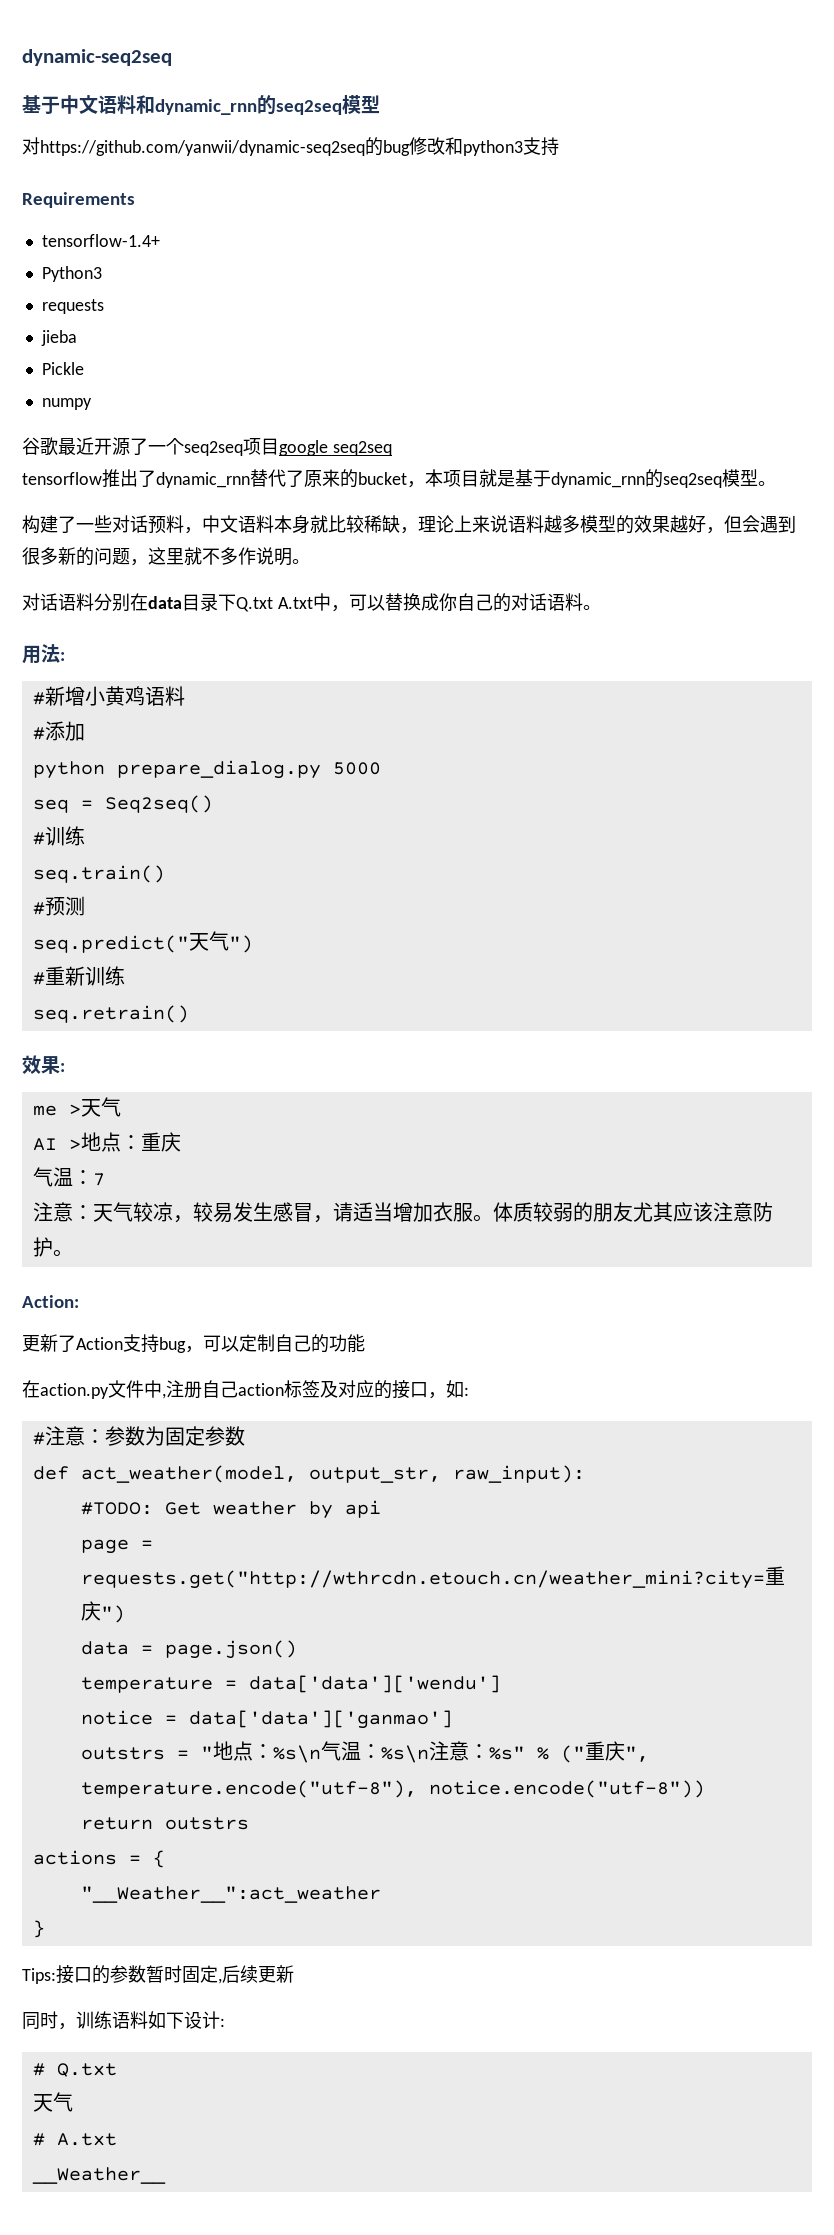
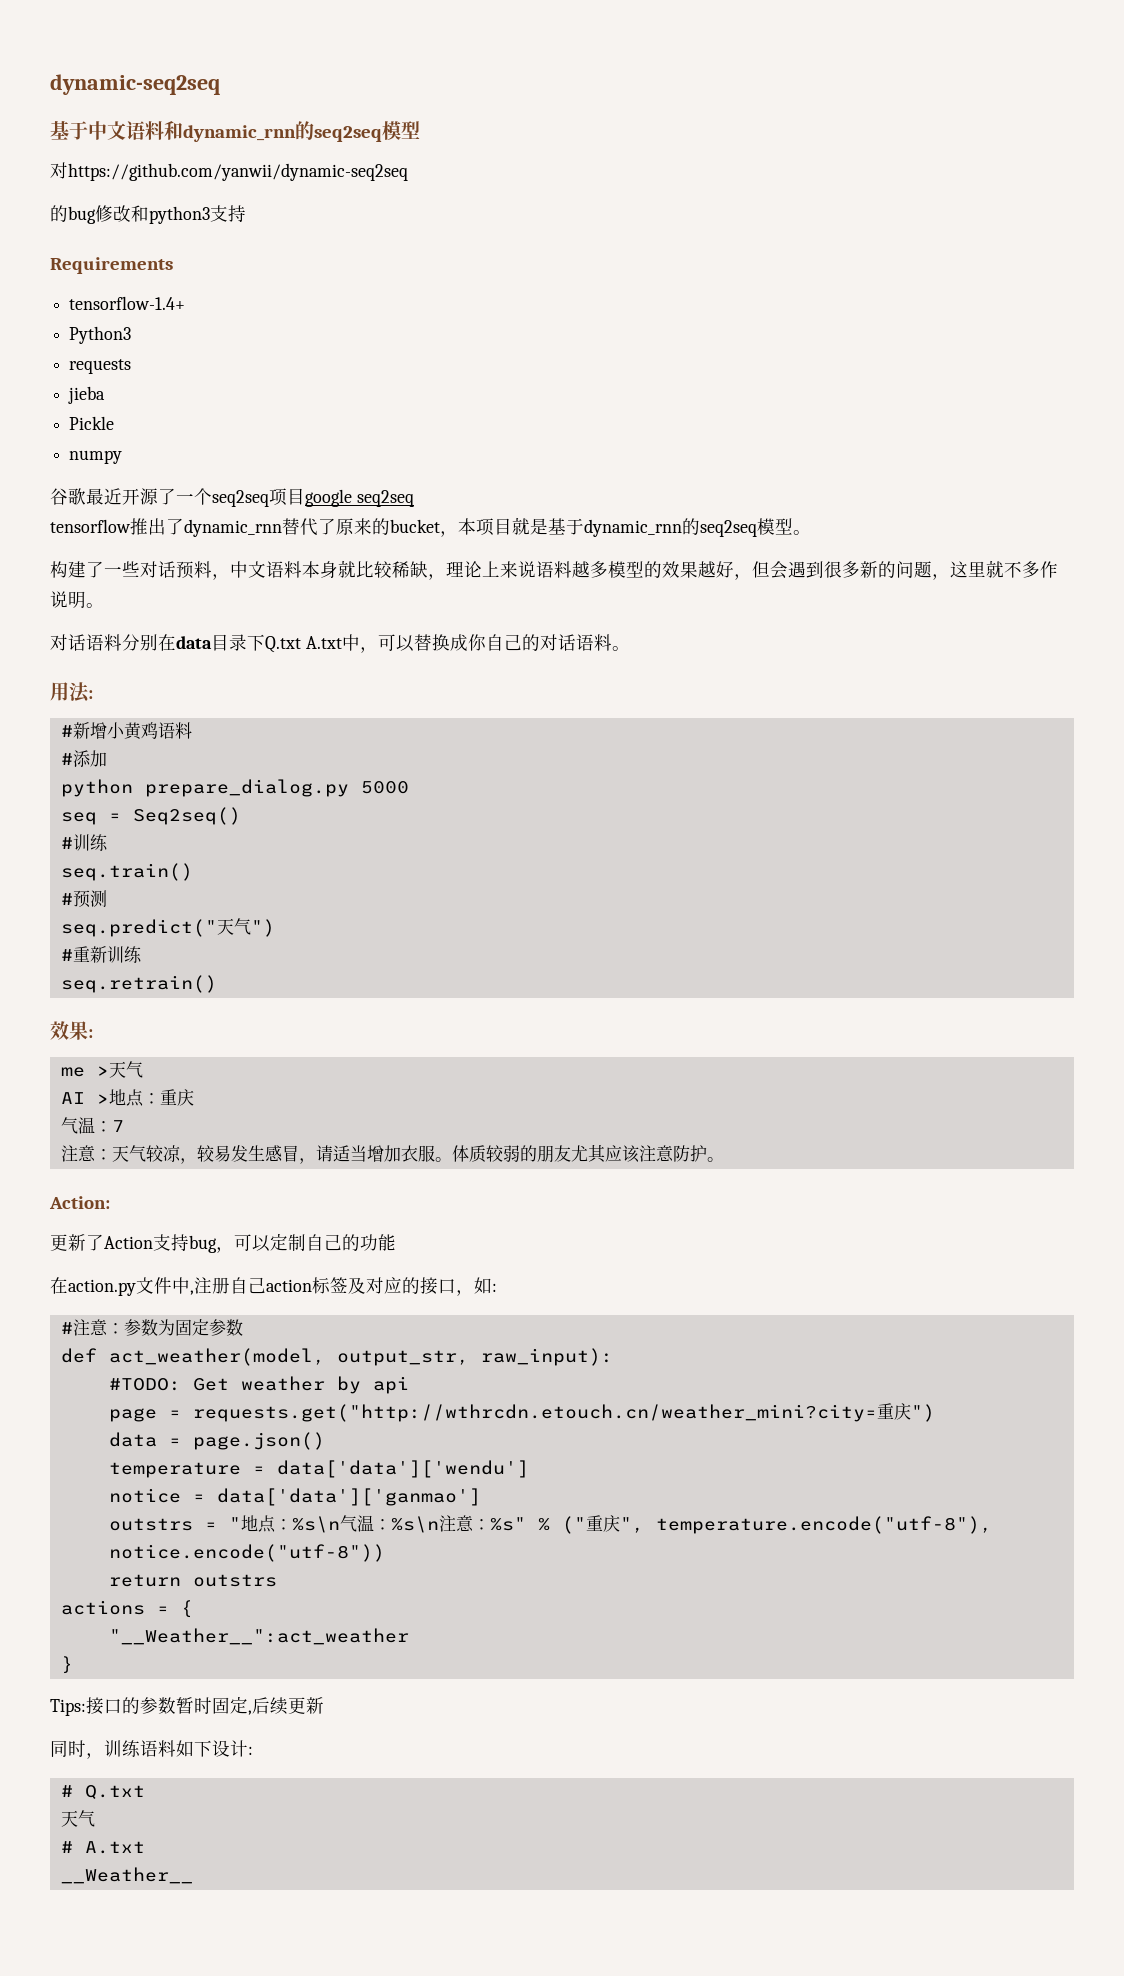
(365, 148) none -> (408, 172) //

